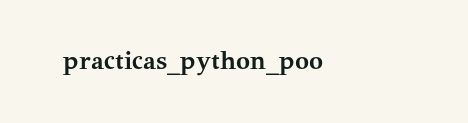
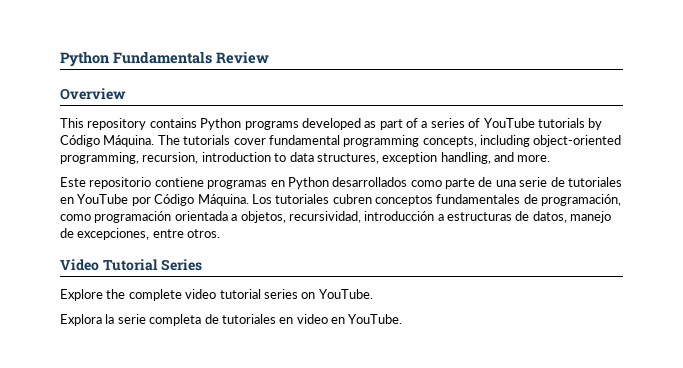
[63,51,323,76] practicas_python_poo -> [60,51,269,67] [60,88,126,100] [60,118,603,130] [60,135,622,147] [60,152,551,164] [60,177,622,189] [60,194,622,206] [60,211,612,223] [60,228,221,240] [60,259,202,271] [60,289,373,301] [60,314,403,326] Python Fundamentals Review // Overview // This repository contains Python programs developed as part of a series of YouTube tutorials by Código Máquina. The tutorials cover fundamental programming concepts, including object-oriented programming, recursion, introduction to data structures, exception handling, and more. // Este repositorio contiene programas en Python desarrollados como parte de una serie de tutoriales en YouTube por Código Máquina. Los tutoriales cubren conceptos fundamentales de programación, como programación orientada a objetos, recursividad, introducción a estructuras de datos, manejo de excepciones, entre otros. // Video Tutorial Series // Explore the complete video tutorial series on YouTube. // Explora la serie completa de tutoriales en video en YouTube.

